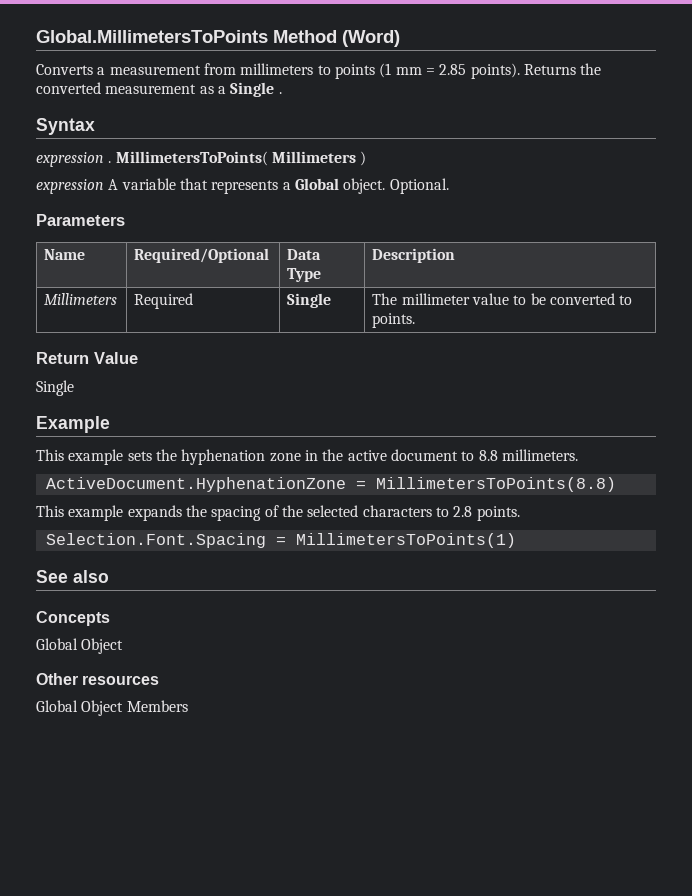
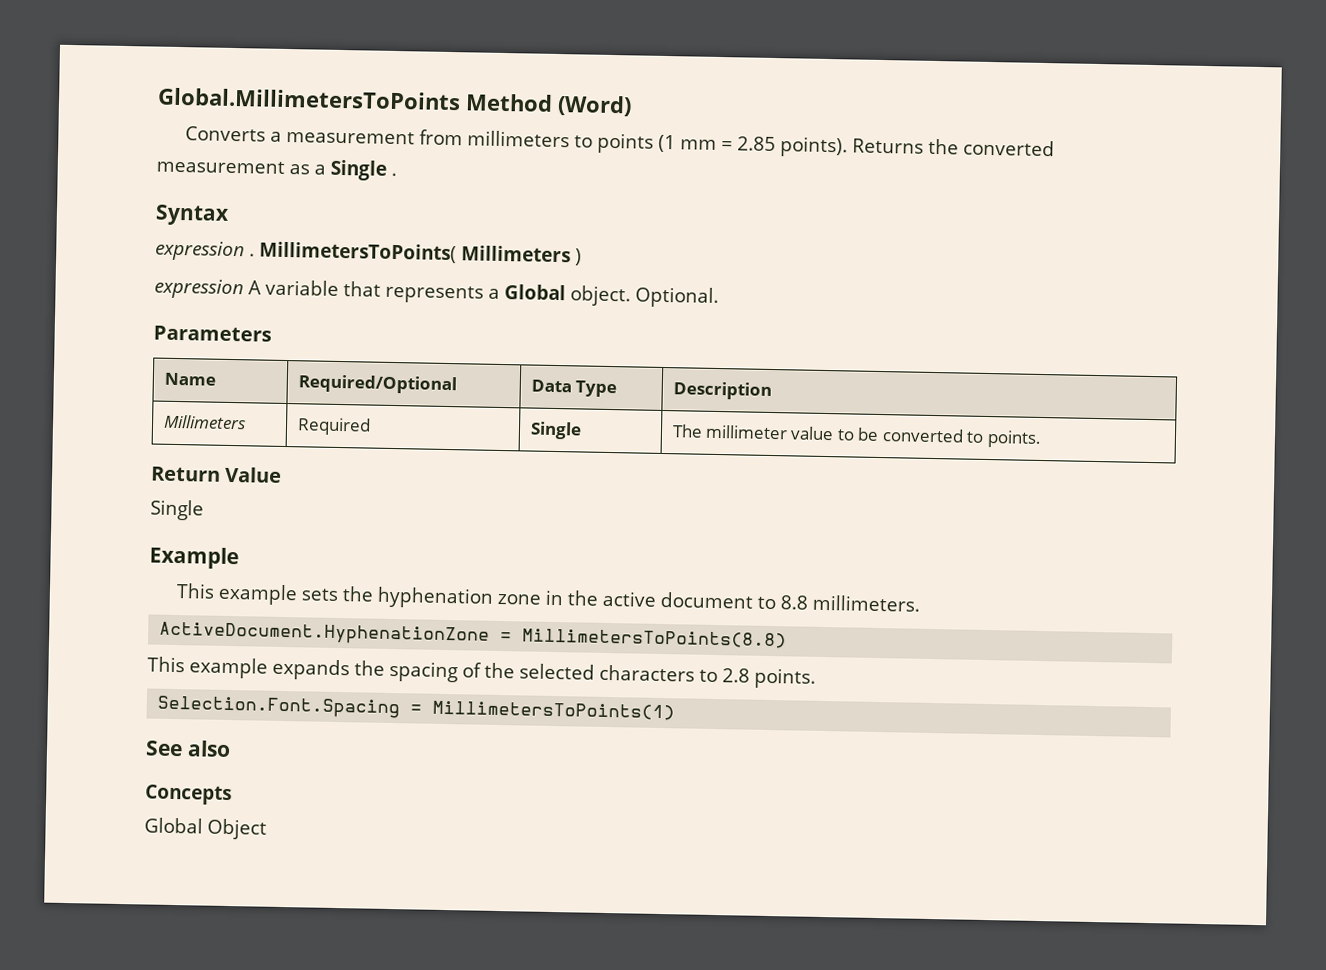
[36,673,160,685] [36,700,188,716] // Other resources // Global Object Members -> (267, 829) none

